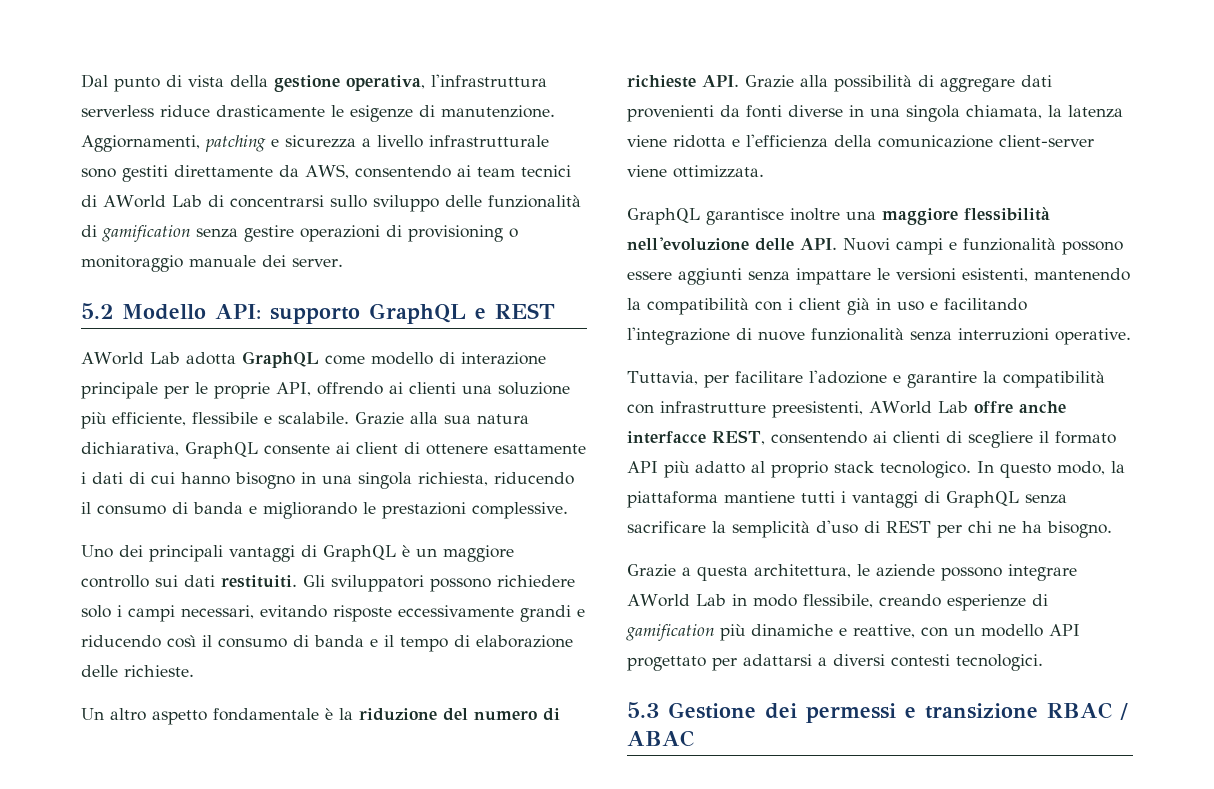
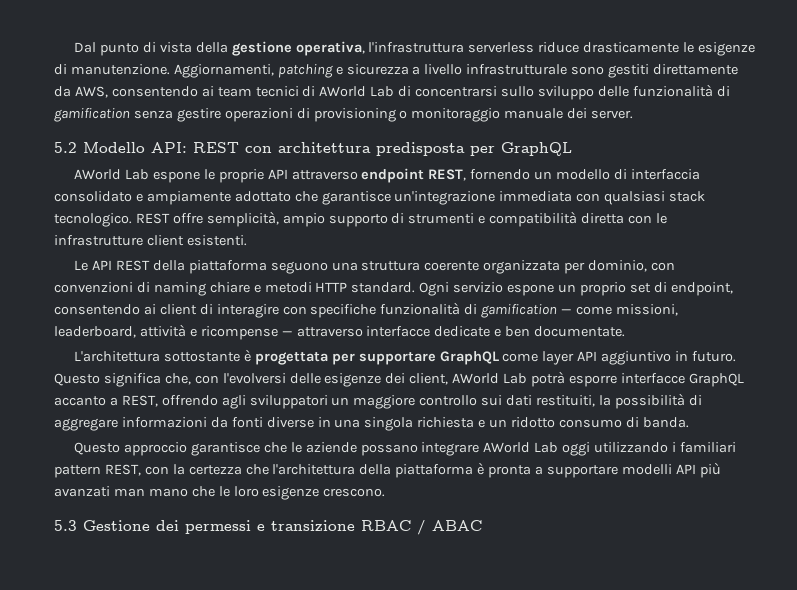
[270,303,555,324] [81,351,546,368] [81,382,570,399] [81,412,529,429] [81,442,586,459] [81,472,574,489] [81,502,568,519] [81,545,410,562] supporto GraphQL e REST // AWorld Lab adotta GraphQL come modello di interazione principale per le proprie API, offrendo ai clienti una soluzione più efficiente, flessibile e scalabile. Grazie alla sua natura dichiarativa, GraphQL consente ai client di ottenere esattamente i dati di cui hanno bisogno in una singola richiesta, riducendo il consumo di banda e migliorando le prestazioni complessive. // Uno dei principali vantaggi di GraphQL è -> [193,142,572,156] [74,168,700,183] [54,191,706,205] [54,211,667,227] [54,235,247,246] [74,260,676,274] [54,282,733,296] [54,302,678,318] [54,324,626,340] [74,349,737,365] [54,371,744,387] [54,395,328,409] REST con architettura predisposta per GraphQL // AWorld Lab espone le proprie API attraverso endpoint REST, fornendo un modello di interfaccia consolidato e ampiamente adottato che garantisce un'integrazione immediata con qualsiasi stack tecnologico. REST offre semplicità, ampio supporto di strumenti e compatibilità diretta con le infrastrutture client esistenti. // Le API REST della piattaforma seguono una struttura coerente organizzata per dominio, con convenzioni di naming chiare e metodi HTTP standard. Ogni servizio espone un proprio set di endpoint, consentendo ai client di interagire con specifiche funzionalità di gamification — come missioni, leaderboard, attività e ricompense — attraverso interfacce dedicate e ben documentate. // L'architettura sottostante è progettata per supportare GraphQL come layer API aggiuntivo in futuro. Questo significa che, con l'evolversi delle esigenze dei client, AWorld Lab potrà esporre interfacce GraphQL accanto a REST, offrendo agli sviluppatori
[221,575,575,592] [81,605,585,622] [81,635,573,652] [81,665,194,677] [81,708,560,725] [627,75,828,88] restituiti. Gli sviluppatori possono richiedere solo i campi necessari, evitando risposte eccessivamente grandi e riducendo così il consumo di banda e il tempo di elaborazione delle richieste. // Un altro aspetto fondamentale è la riduzione del numero di richieste API. Grazie alla -> [536,395,611,407] restituiti, la
[1021,75,1052,87] [627,105,714,122] dati provenienti -> [121,417,207,428] informazioni
[966,105,1123,119] [627,134,1094,148] [627,165,764,178] [627,207,1050,225] [627,237,1123,255] [627,268,1130,285] [627,298,1027,315] [627,327,1131,345] [627,370,1105,388] [627,401,1066,418] [627,430,1116,448] [627,461,1125,478] [627,491,1067,508] [627,520,1112,538] [627,564,851,581] chiamata, la latenza viene ridotta e l'efficienza della comunicazione client-server viene ottimizzata. // GraphQL garantisce inoltre una maggiore flessibilità nell'evoluzione delle API. Nuovi campi e funzionalità possono essere aggiunti senza impattare le versioni esistenti, mantenendo la compatibilità con i client già in uso e facilitando l'integrazione di nuove funzionalità senza interruzioni operative. // Tuttavia, per facilitare l'adozione e garantire la compatibilità con infrastrutture preesistenti, AWorld Lab offre anche interfacce REST, consentendo ai clienti di scegliere il formato API più adatto al proprio stack tecnologico. In questo modo, la piattaforma mantiene tutti i vantaggi di GraphQL senza sacrificare la semplicità d'uso di REST per chi ne ha bisogno. // Grazie a questa architettura, -> [417,417,689,428] [74,442,287,456] richiesta e un ridotto consumo di banda. // Questo approccio garantisce che
[941,567,1002,581] possono -> [360,444,418,456] possano
[731,594,1048,611] [626,624,1080,641] [627,654,1043,671] in modo flessibile, creando esperienze di gamification più dinamiche e reattive, con un modello API progettato per adattarsi a diversi contesti tecnologici. -> [562,442,736,456] [54,462,721,478] [54,486,386,500] oggi utilizzando i familiari pattern REST, con la certezza che l'architettura della piattaforma è pronta a supportare modelli API più avanzati man mano che le loro esigenze crescono.

